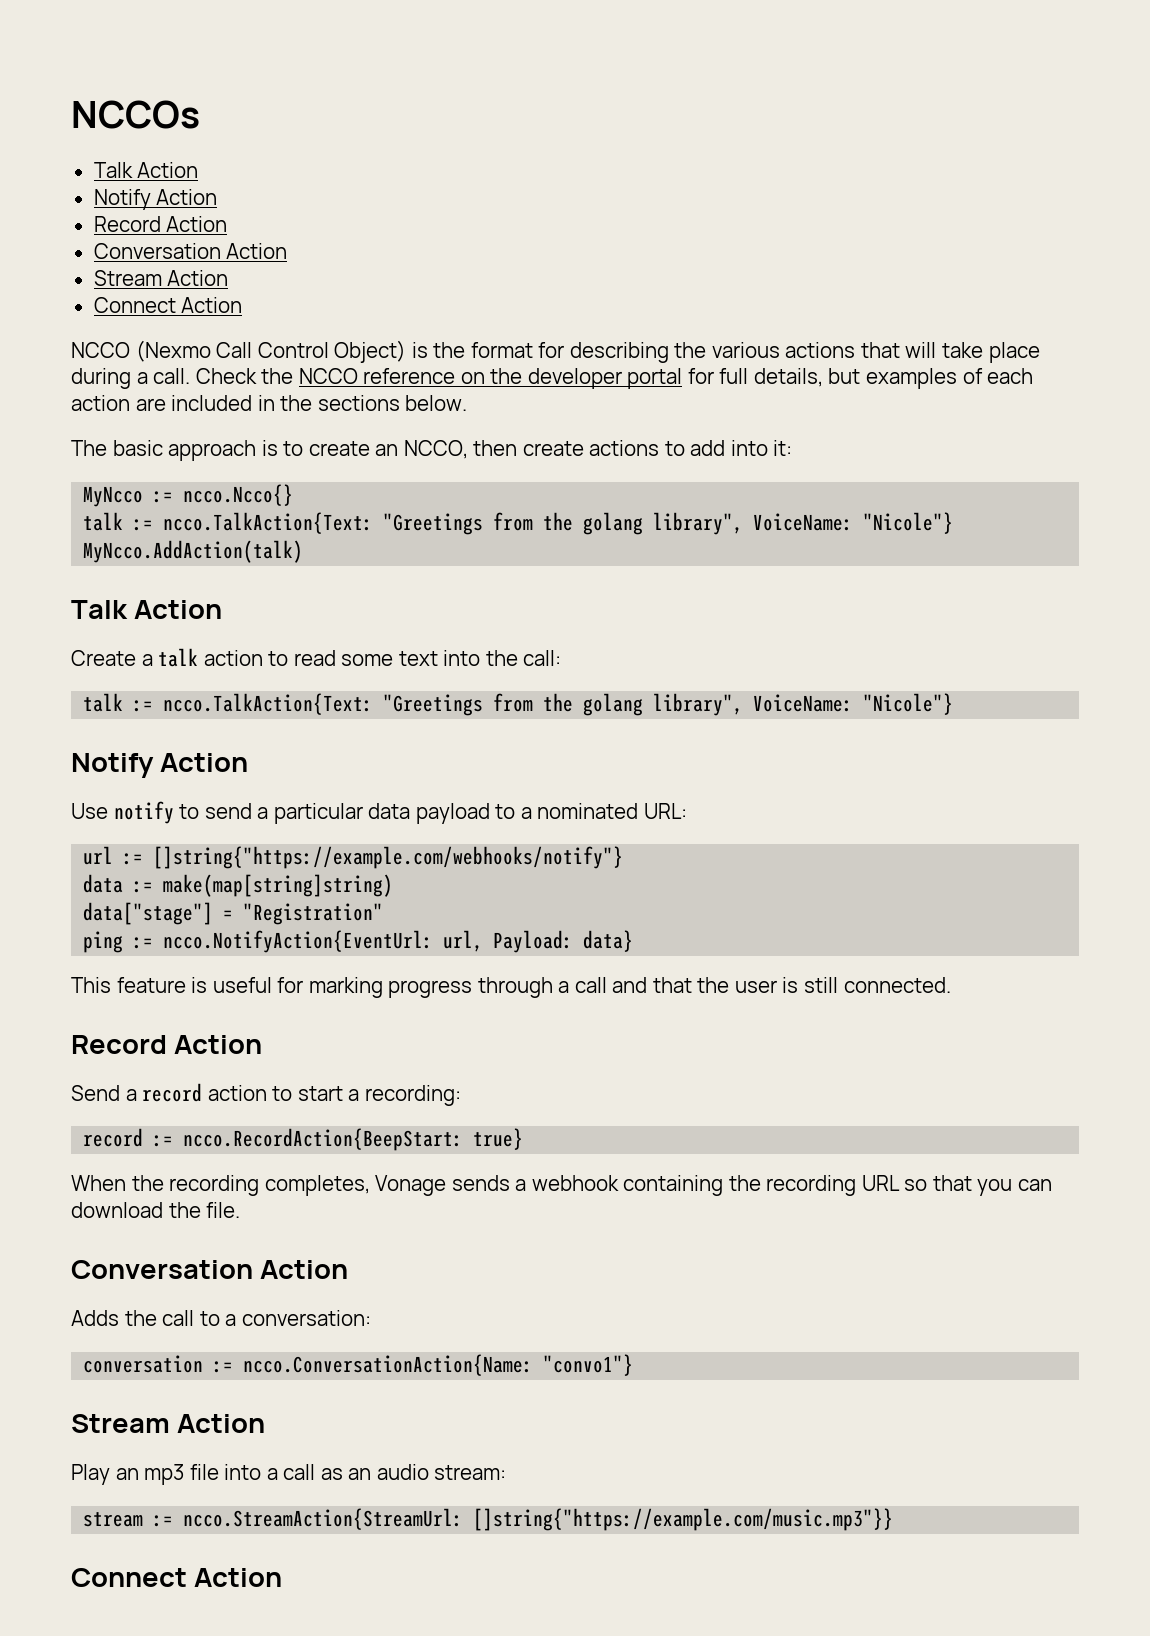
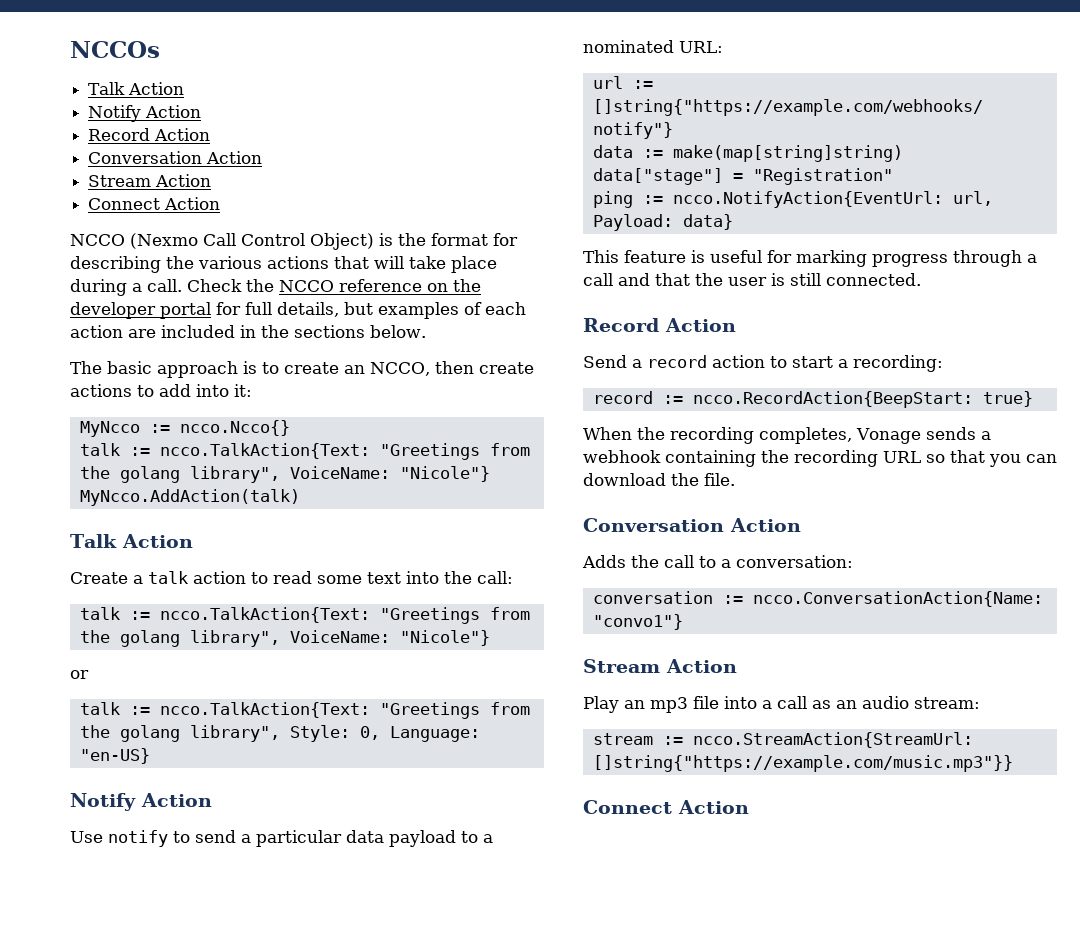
(954, 704) none -> [70,670,89,679] [79,702,530,719] [79,725,480,742] [79,748,150,764] // or // talk := ncco.TalkAction{Text: "Greetings from the golang library", Style: 0, Language: "en-US}

